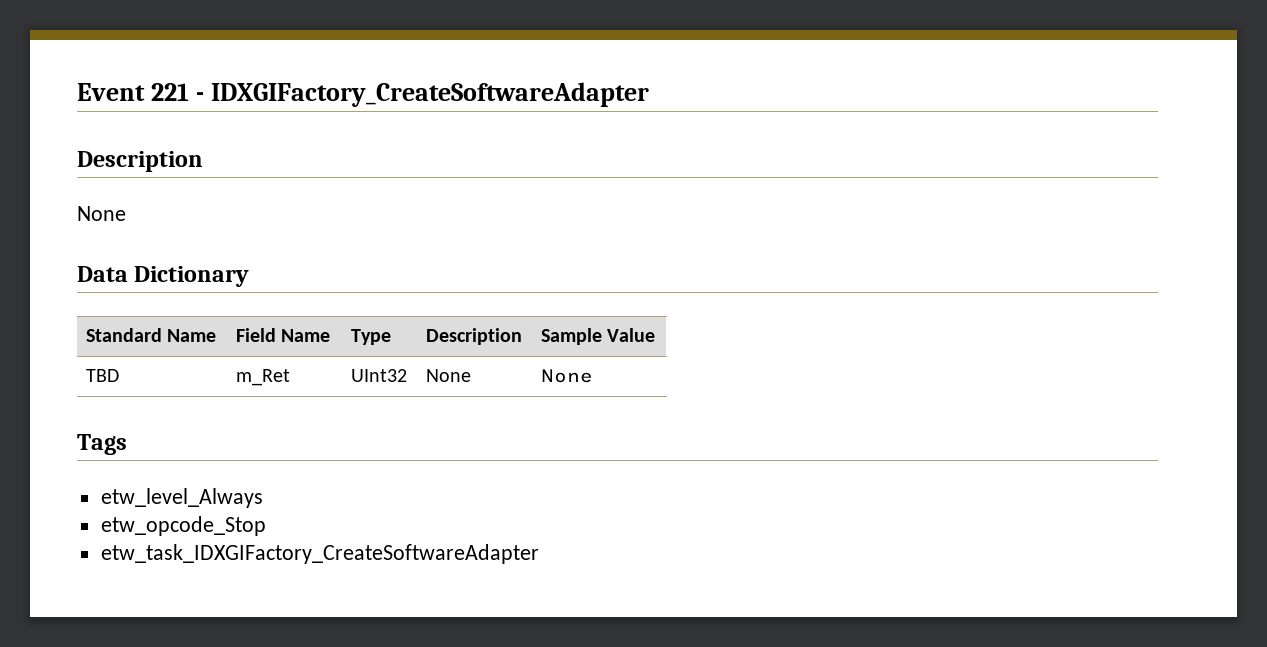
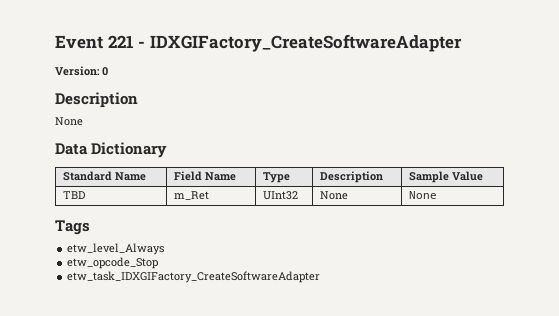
(650, 94) none -> [55,66,108,76] // Version: 0

